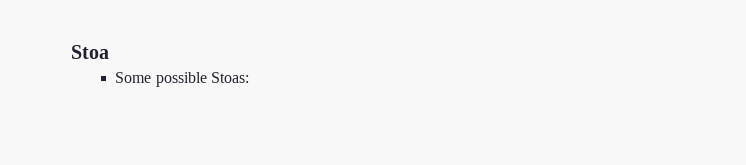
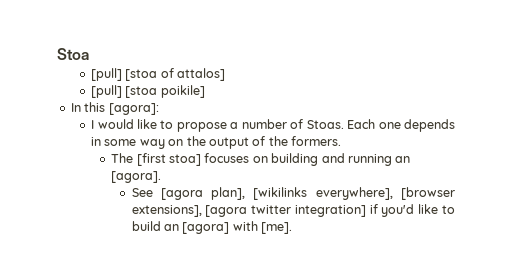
[115,72,249,87] Some possible Stoas: -> [91,68,226,81] [91,85,205,98] [70,102,159,115] [91,119,455,132] [91,136,342,149] [111,153,411,166] [111,171,162,183] [131,187,456,200] [131,204,456,217] [131,221,293,234] [pull] [stoa of attalos] // [pull] [stoa poikile] // In this [agora]: // I would like to propose a number of Stoas. Each one depends in some way on the output of the formers. // The [first stoa] focuses on building and running an [agora]. // See [agora plan], [wikilinks everywhere], [browser extensions], [agora twitter integration] if you'd like to build an [agora] with [me].

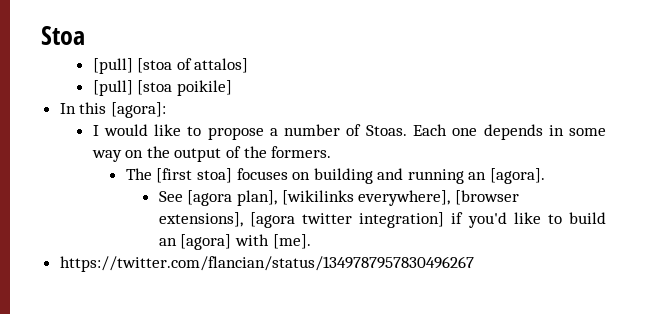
(293, 228) none -> [59,256,474,272] // https://twitter.com/flancian/status/1349787957830496267

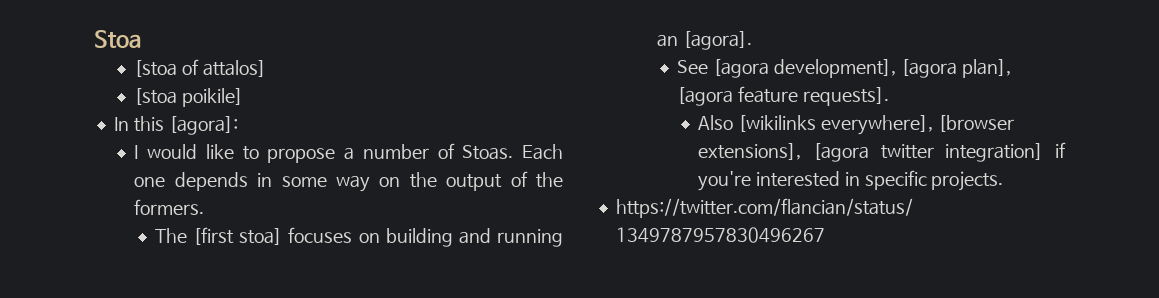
[92,58,133,74] [pull] -> (142, 39) none
[92,80,133,96] [pull] -> (267, 68) none
[236,190,277,206] plan], -> [774,59,1011,78] [677,86,890,106] [697,115,733,130] development], [agora plan], [agora feature requests]. // Also
[467,212,607,228] [158,234,311,250] you'd like to build an [agora] with [me]. -> [697,170,1004,191] you're interested in specific projects.

